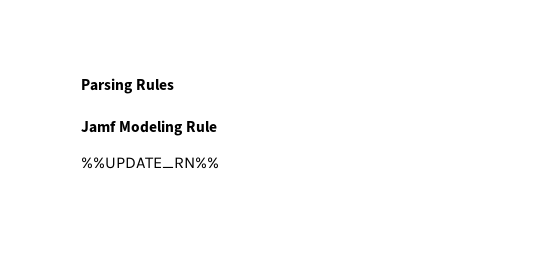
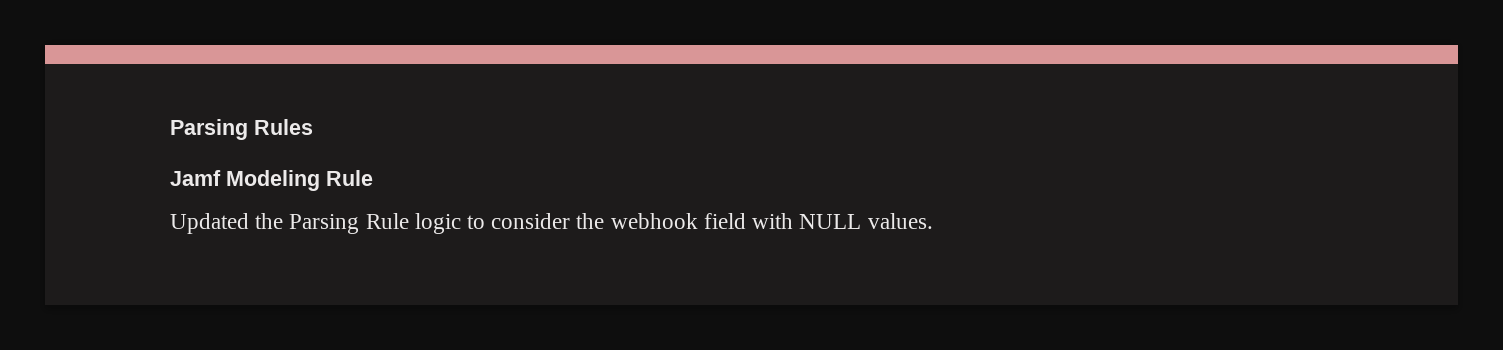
[81,157,219,169] %%UPDATE_RN%% -> [170,213,933,234] Updated the Parsing Rule logic to consider the webhook field with NULL values.

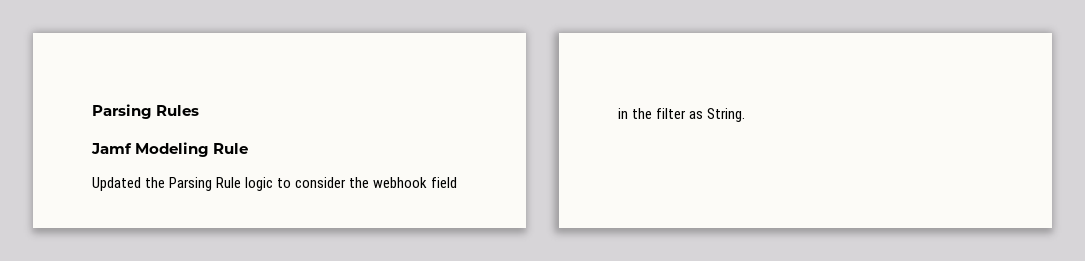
[752,213,933,229] with NULL values. -> [618,108,746,122] in the filter as String.

